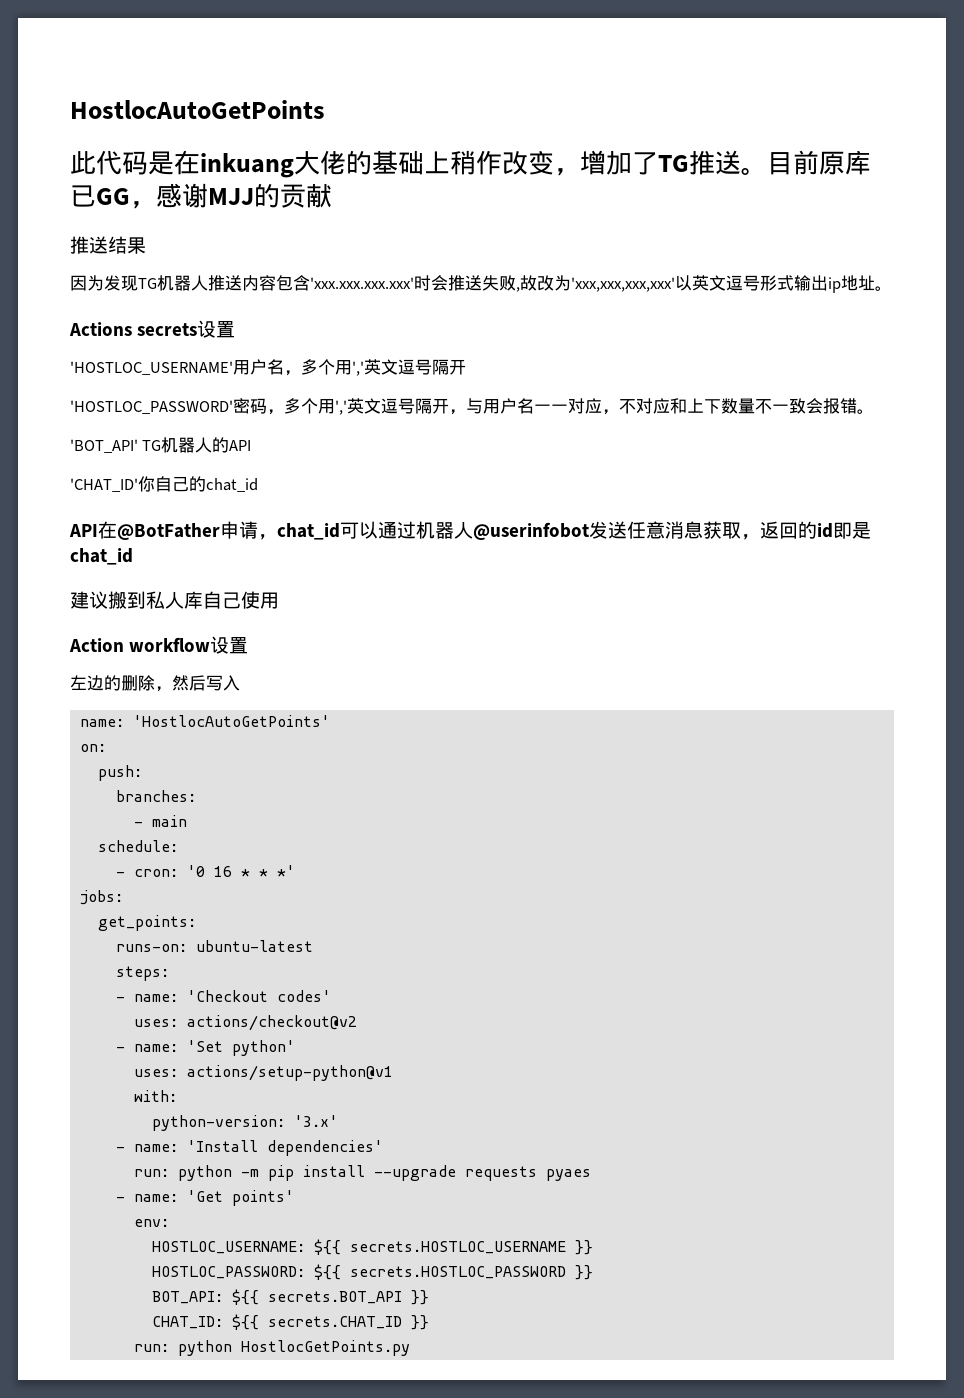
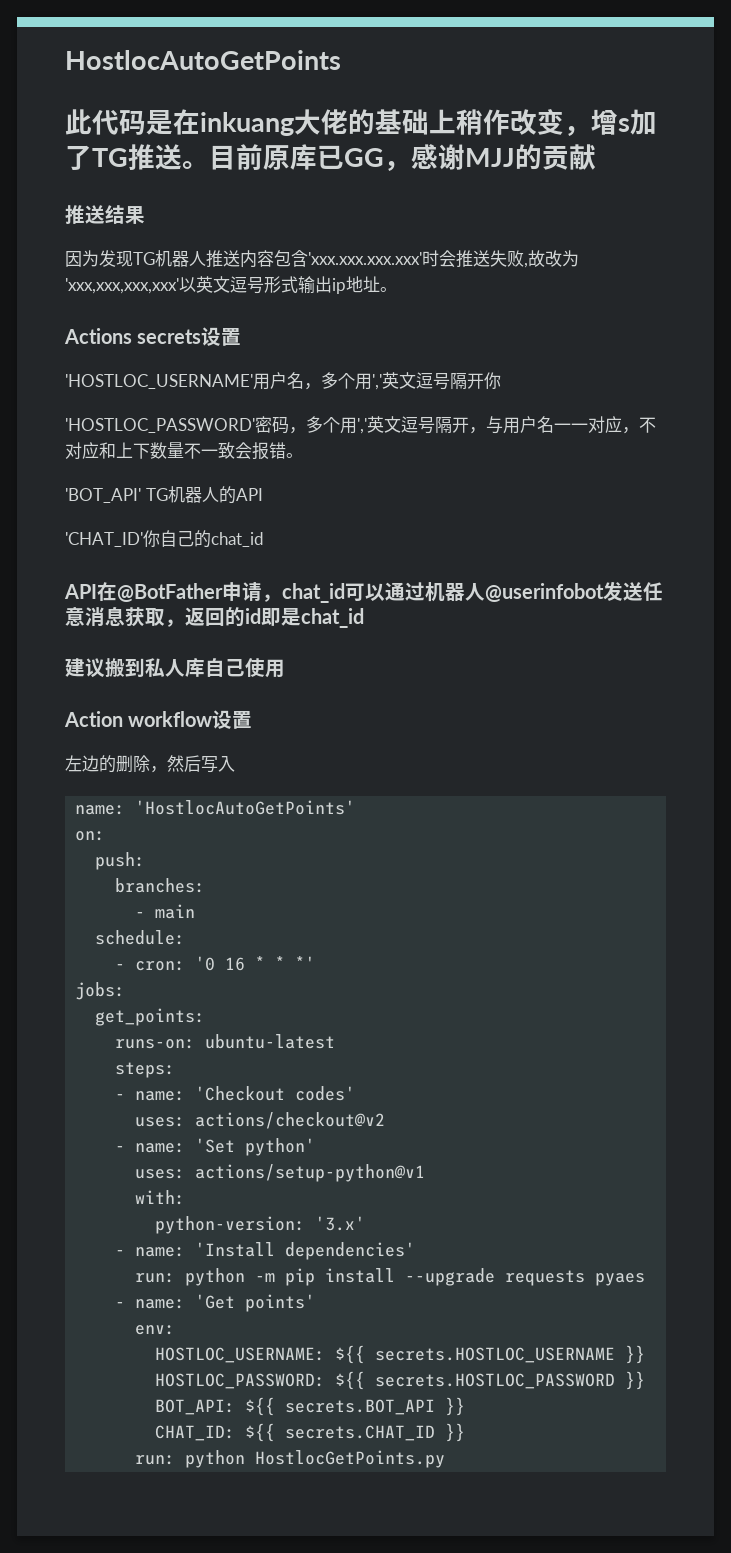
(606, 162) none -> [618,118,630,132] s
(466, 367) none -> [484,372,501,389] 你

